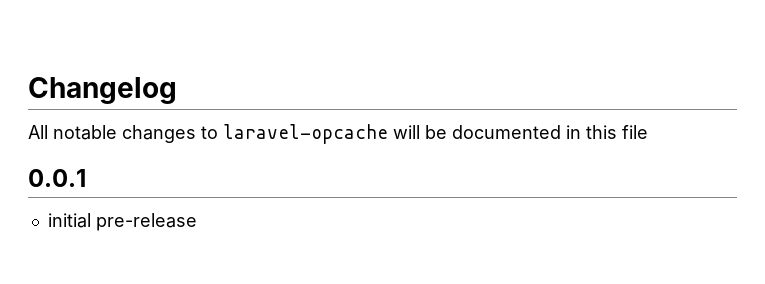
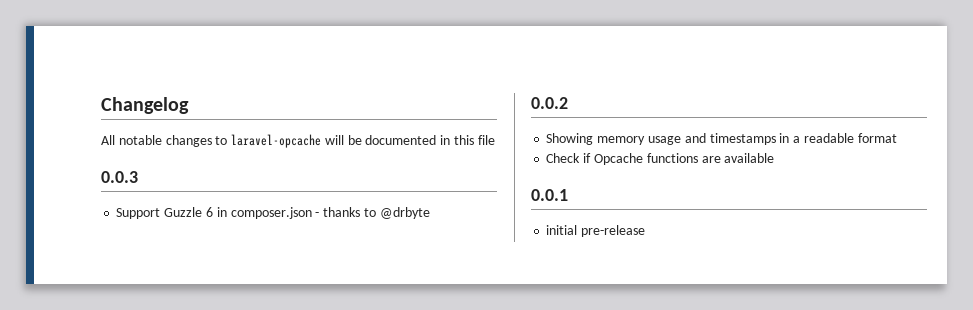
(648, 132) none -> [101,171,138,183] [116,207,430,219] [531,97,568,109] [546,133,897,145] [546,153,775,165] // 0.0.3 // Support Guzzle 6 in composer.json - thanks to @drbyte // 0.0.2 // Showing memory usage and timestamps in a readable format // Check if Opcache functions are available

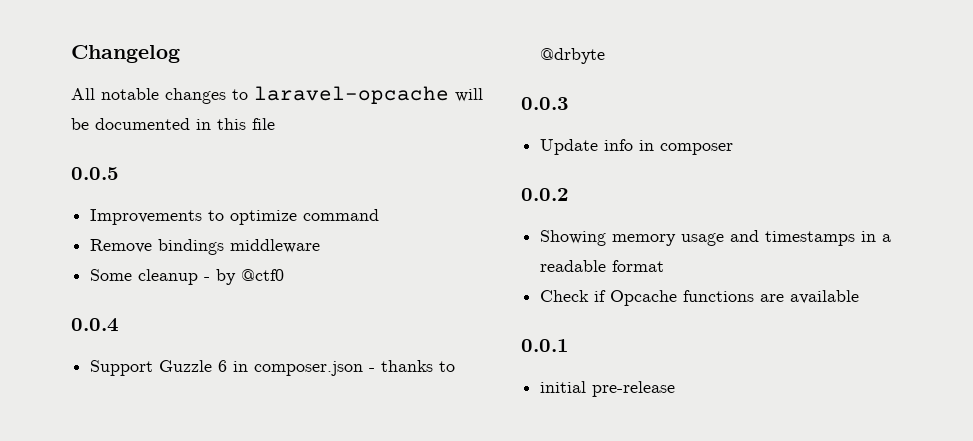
[101,171,138,183] 0.0.3 -> [71,167,119,180] [90,209,380,225] [90,239,321,255] [90,269,285,285] [71,318,119,332] 0.0.5 // Improvements to optimize command // Remove bindings middleware // Some cleanup - by @ctf0 // 0.0.4
(430, 213) none -> [521,97,569,110] [540,139,734,155] // 0.0.3 // Update info in composer

